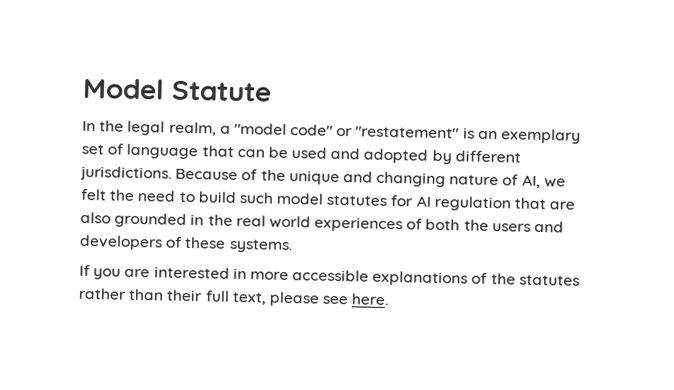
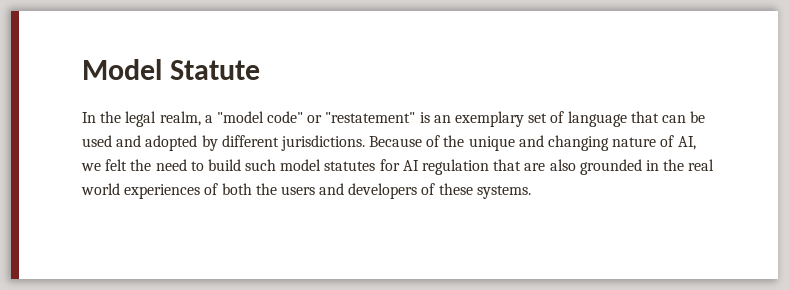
[79,264,580,287] [78,287,390,307] // If you are interested in more accessible explanations of the statutes rather than their full text, please see here. -> (531, 192) none

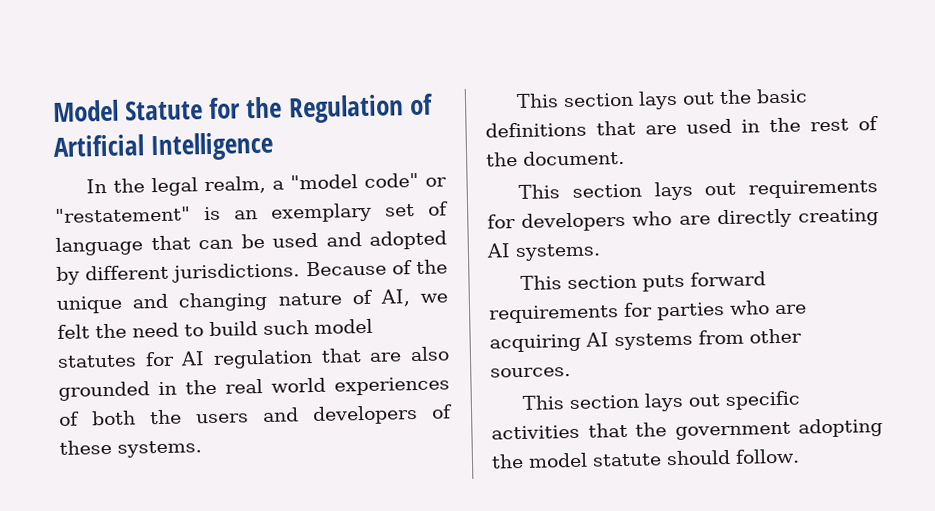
(260, 70) none -> [208,93,434,124] [53,131,275,162] for the Regulation of Artificial Intelligence
(531, 192) none -> [516,88,809,110] [485,116,879,138] [486,149,625,167] [518,179,878,201] [487,208,879,232] [486,243,601,262] [520,271,767,292] [488,300,807,324] [489,328,802,353] [490,367,571,378] [522,390,802,412] [491,417,883,441] [491,448,800,469] // This section lays out the basic definitions that are used in the rest of the document. // This section lays out requirements for developers who are directly creating AI systems. // This section puts forward requirements for parties who are acquiring AI systems from other sources. // This section lays out specific activities that the government adopting the model statute should follow.

